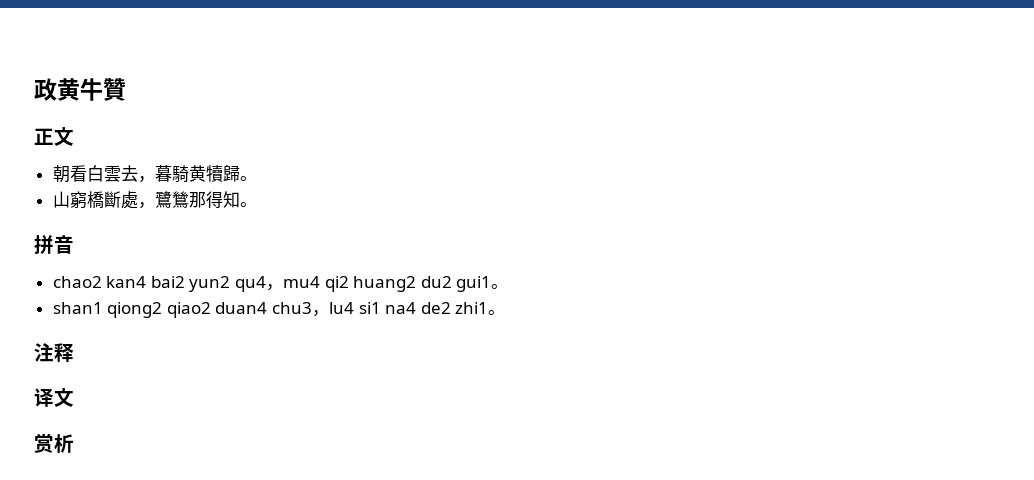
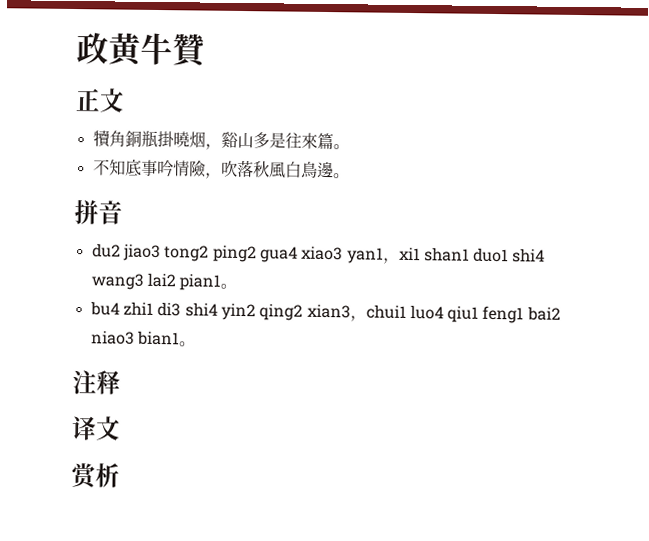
[52,165,257,183] [52,191,257,209] [34,235,74,254] [52,276,509,292] [52,302,489,318] 朝看白雲去，暮騎黄犢歸。 // 山窮橋斷處，鷺鷥那得知。 // 拼音 // chao2 kan4 bai2 yun2 qu4，mu4 qi2 huang2 du2 gui1。 // shan1 qiong2 qiao2 duan4 chu3，lu4 si1 na4 de2 zhi1 -> [92,130,350,150] [92,158,350,179] [74,200,123,225] [91,243,546,264] [90,272,238,291] [89,301,561,324] [90,330,180,346] 犢角銅瓶掛曉烟，谿山多是往來篇。 // 不知底事吟情險，吹落秋風白鳥邊。 // 拼音 // du2 jiao3 tong2 ping2 gua4 xiao3 yan1，xi1 shan1 duo1 shi4 wang3 lai2 pian1。 // bu4 zhi1 di3 shi4 yin2 qing2 xian3，chui1 luo4 qiu1 feng1 bai2 niao3 bian1

